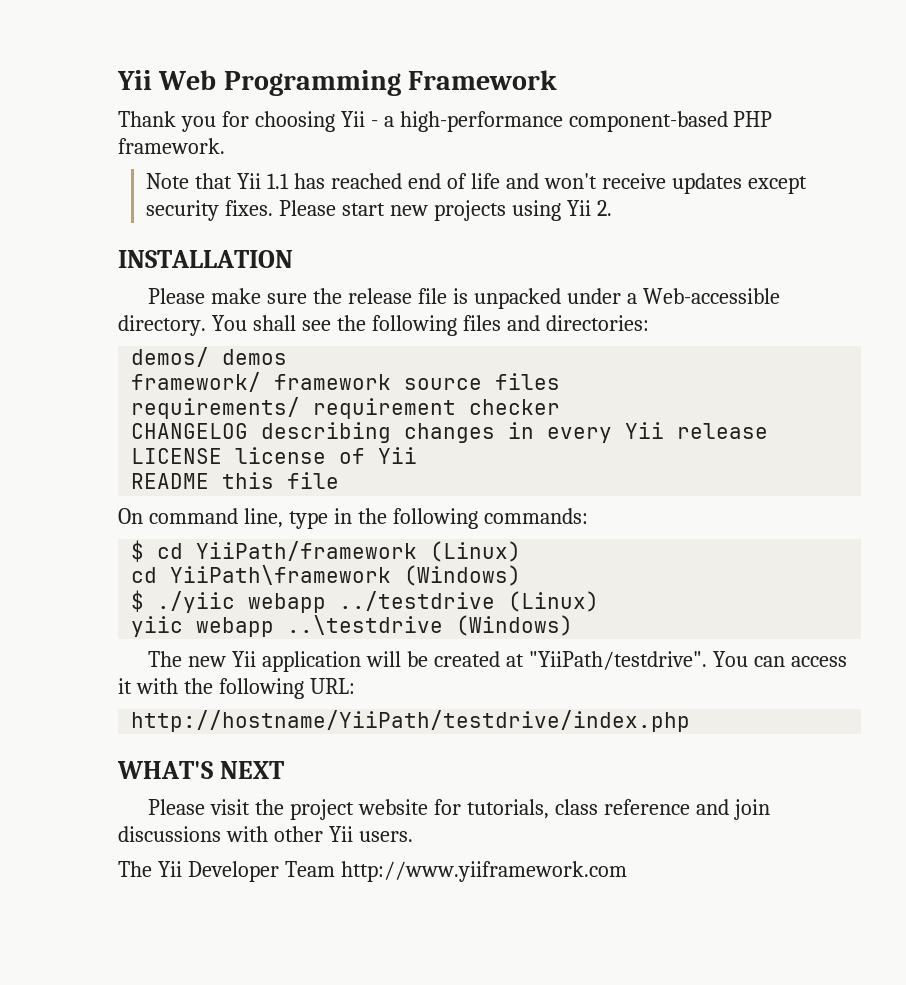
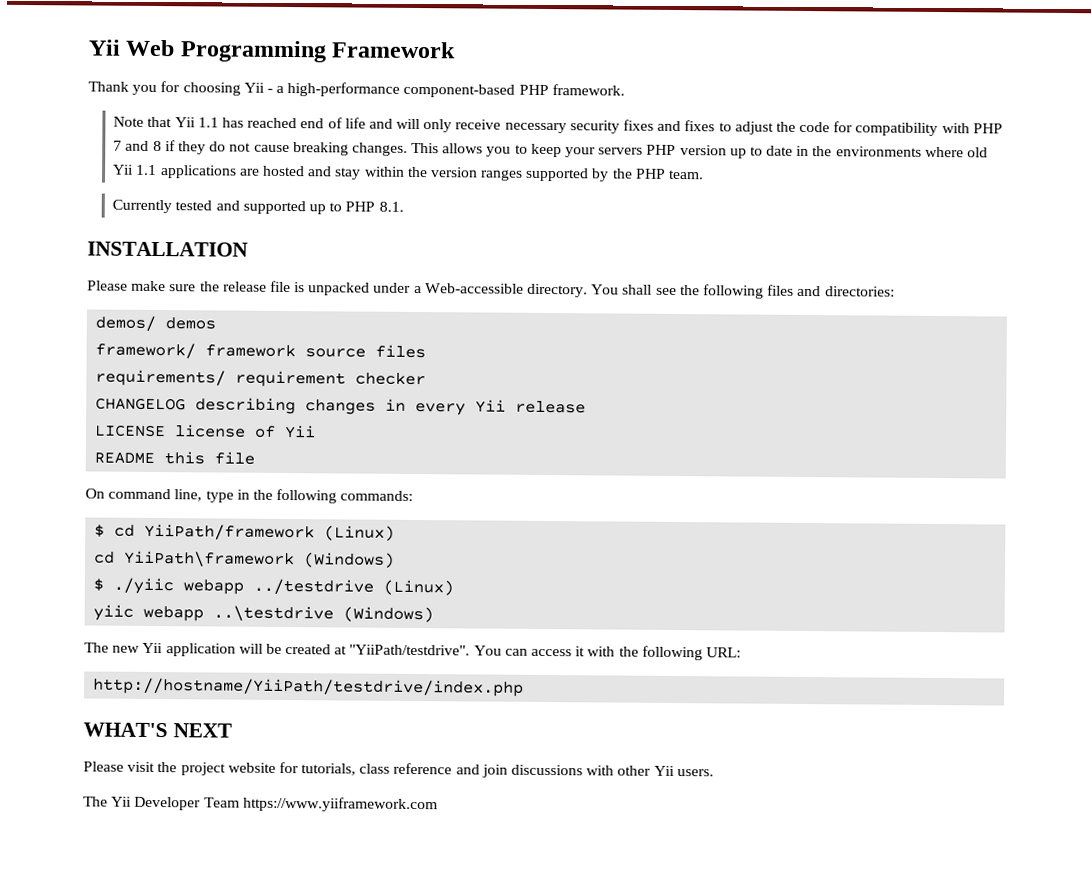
[543,173,807,194] [146,200,612,221] won't receive updates except security fixes. Please start new projects using Yii 2. -> [396,118,1003,137] [113,140,989,159] [113,164,705,182] [112,199,404,215] will only receive necessary security fixes and fixes to adjust the code for compatibility with PHP 7 and 8 if they do not cause breaking changes. This allows you to keep your servers PHP version up to date in the environments where old Yii 1.1 applications are hosted and stay within the version ranges supported by the PHP team. // Currently tested and supported up to PHP 8.1.
[340,861,627,882] http://www.yiiframework.com -> [242,796,438,813] https://www.yiiframework.com

